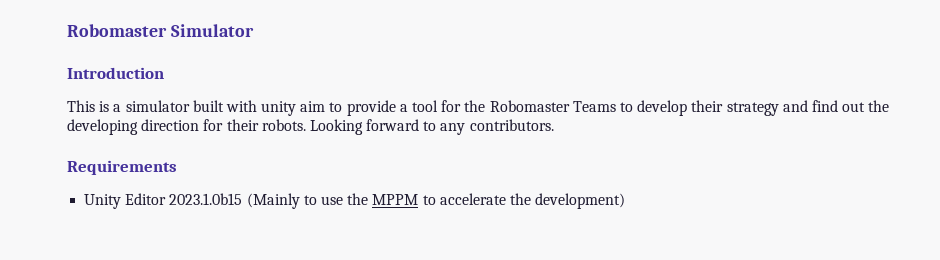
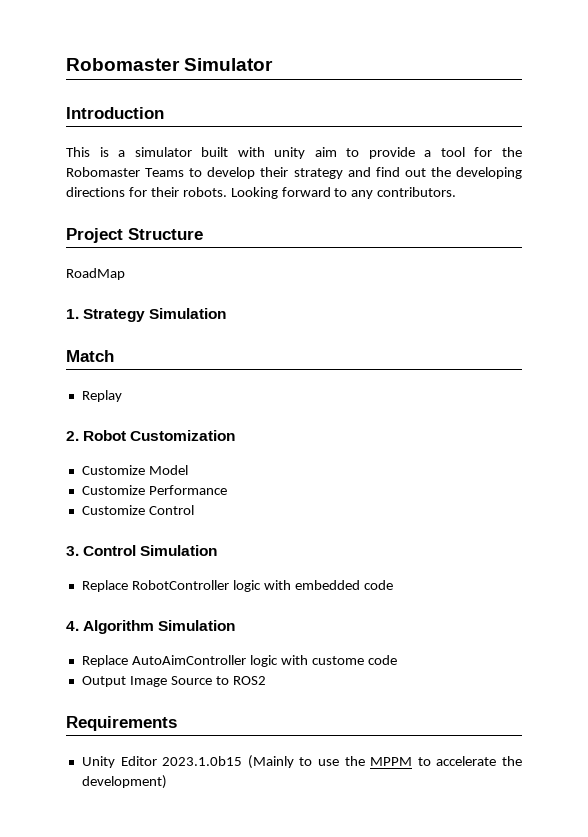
[141,119,200,131] direction -> [66,187,125,197] directions
(554, 125) none -> [66,228,203,243] [66,268,125,280] [66,308,227,322] [66,350,114,362] [81,390,122,402] [66,430,236,441] [81,465,188,475] [81,485,227,495] [81,505,194,515] [66,545,218,556] [81,580,393,592] [66,620,236,634] [81,655,397,667] [81,676,266,687] // Project Structure // RoadMap // 1. Strategy Simulation // Match // Replay // 2. Robot Customization // Customize Model // Customize Performance // Customize Control // 3. Control Simulation // Replace RobotController logic with embedded code // 4. Algorithm Simulation // Replace AutoAimController logic with custome code // Output Image Source to ROS2

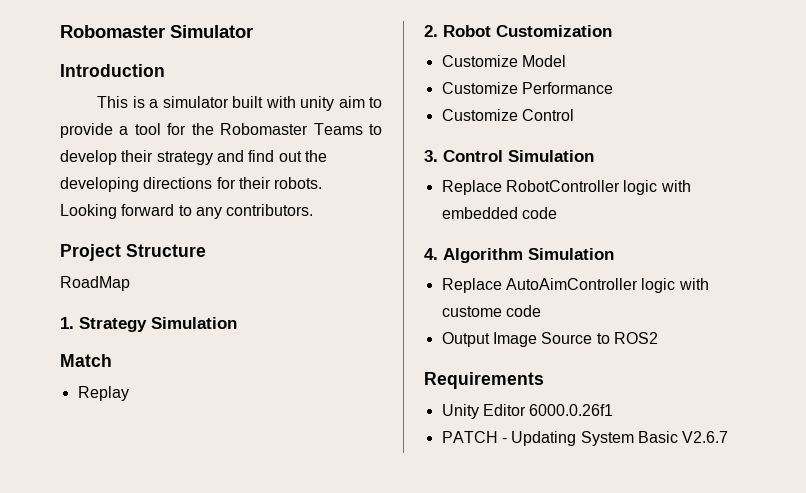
[162,755,523,769] [81,775,167,789] 2023.1.0b15 (Mainly to use the MPPM to accelerate the development) -> [529,404,614,416] [441,431,729,446] 6000.0.26f1 // PATCH - Updating System Basic V2.6.7

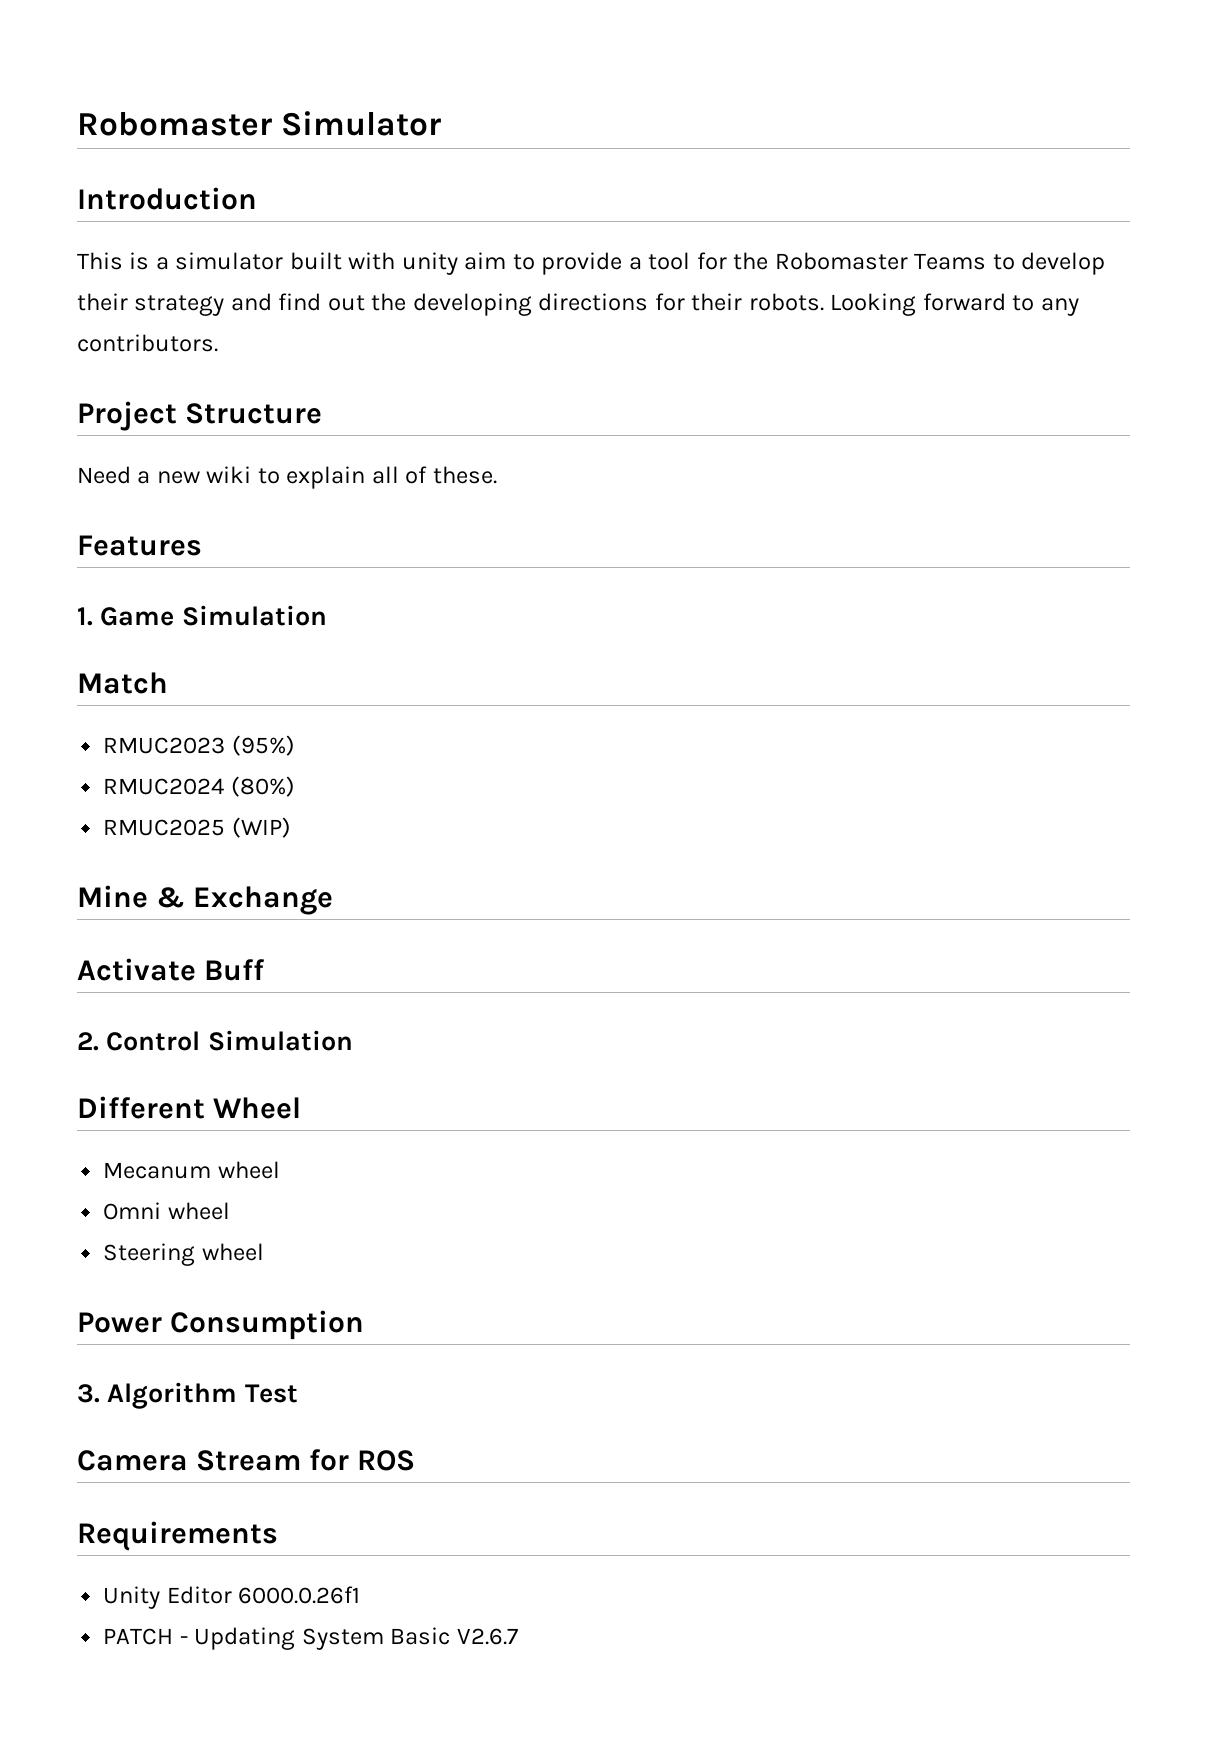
[60,276,130,291] RoadMap -> [77,466,497,489] [77,535,202,556] Need a new wiki to explain all of these. // Features
[79,317,147,332] Strategy -> [100,607,175,626] Game
[77,386,129,401] [424,25,612,37] [441,55,566,67] [441,82,613,94] [441,109,574,121] [424,150,594,162] [441,180,691,195] [441,207,557,219] [424,248,614,263] [441,278,709,293] [441,305,541,317] [441,332,658,347] Replay // 2. Robot Customization // Customize Model // Customize Performance // Customize Control // 3. Control Simulation // Replace RobotController logic with embedded code // 4. Algorithm Simulation // Replace AutoAimController logic with custome code // Output Image Source to ROS2 -> [103,735,295,756] [103,776,295,797] [103,817,291,838] [77,885,334,915] [77,958,266,981] [77,1030,353,1051] [77,1096,302,1119] [103,1161,280,1179] [103,1202,230,1220] [103,1243,264,1266] [77,1310,365,1340] [77,1382,298,1409] [77,1449,416,1471] RMUC2023 (95%) // RMUC2024 (80%) // RMUC2025 (WIP) // Mine & Exchange // Activate Buff // 2. Control Simulation // Different Wheel // Mecanum wheel // Omni wheel // Steering wheel // Power Consumption // 3. Algorithm Test // Camera Stream for ROS

